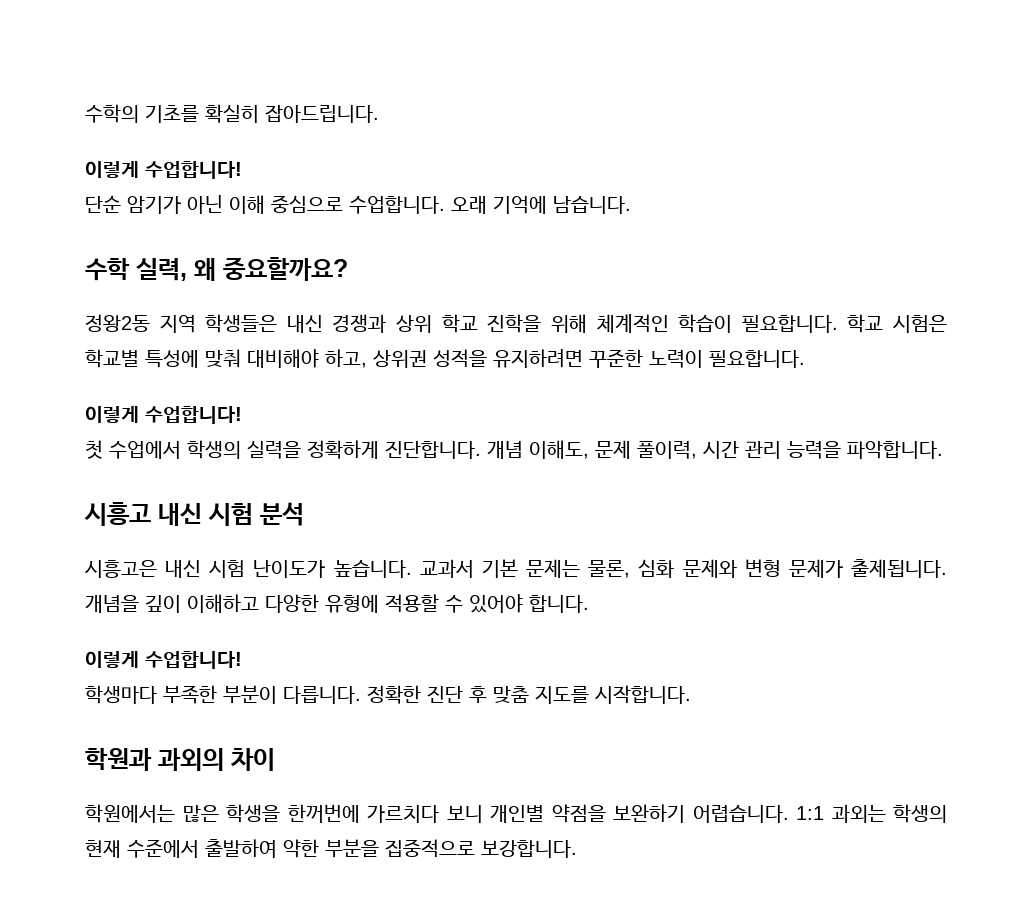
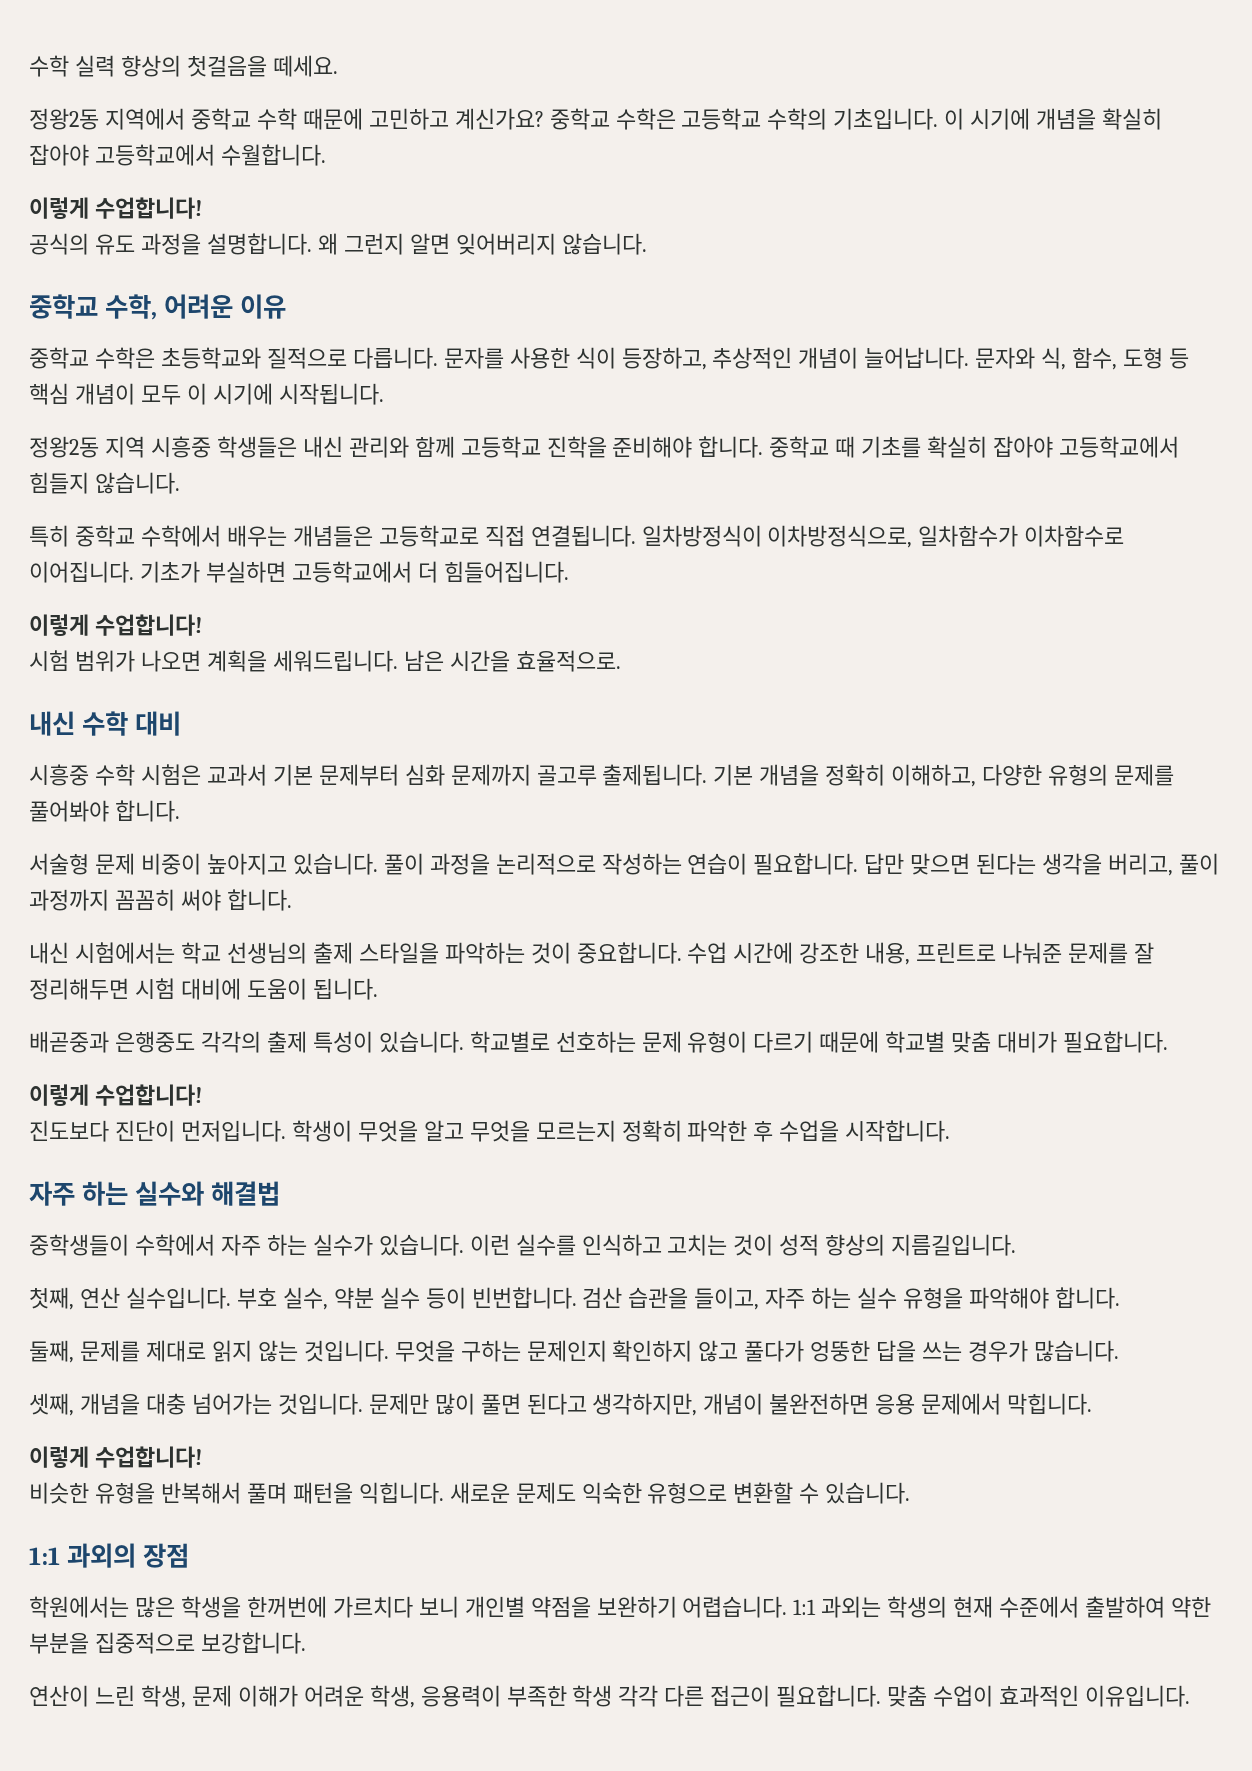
[85,104,379,123] [85,161,242,179] [85,195,631,214] [85,257,348,281] 수학의 기초를 확실히 잡아드립니다. // 이렇게 수업합니다! // 단순 암기가 아닌 이해 중심으로 수업합니다. 오래 기억에 남습니다. // 수학 실력, 왜 중요할까요? -> [29,55,338,77] [29,108,1163,130] [29,144,326,166] [29,197,202,219] [29,233,647,255] [29,294,286,320] [29,347,1190,370] [29,383,384,405] 수학 실력 향상의 첫걸음을 떼세요. // 정왕2동 지역에서 중학교 수학 때문에 고민하고 계신가요? 중학교 수학은 고등학교 수학의 기초입니다. 이 시기에 개념을 확실히 잡아야 고등학교에서 수월합니다. // 이렇게 수업합니다! // 공식의 유도 과정을 설명합니다. 왜 그런지 알면 잊어버리지 않습니다. // 중학교 수학, 어려운 이유 // 중학교 수학은 초등학교와 질적으로 다릅니다. 문자를 사용한 식이 등장하고, 추상적인 개념이 늘어납니다. 문자와 식, 함수, 도형 등 핵심 개념이 모두 이 시기에 시작됩니다.
(196, 324) none -> [150,436,211,458] 시흥중
[332,314,948,333] [85,348,805,368] [85,406,242,424] [85,440,943,460] [84,502,304,526] [85,559,948,578] [85,594,589,613] [85,651,242,669] [85,685,691,704] [85,748,275,771] 경쟁과 상위 학교 진학을 위해 체계적인 학습이 필요합니다. 학교 시험은 학교별 특성에 맞춰 대비해야 하고, 상위권 성적을 유지하려면 꾸준한 노력이 필요합니다. // 이렇게 수업합니다! // 첫 수업에서 학생의 실력을 정확하게 진단합니다. 개념 이해도, 문제 풀이력, 시간 관리 능력을 파악합니다. // 시흥고 내신 시험 분석 // 시흥고은 내신 시험 난이도가 높습니다. 교과서 기본 문제는 물론, 심화 문제와 변형 문제가 출제됩니다. 개념을 깊이 이해하고 다양한 유형에 적용할 수 있어야 합니다. // 이렇게 수업합니다! // 학생마다 부족한 부분이 다릅니다. 정확한 진단 후 맞춤 지도를 시작합니다. // 학원과 과외의 차이 -> [348,436,1180,458] [29,472,180,494] [29,525,1125,548] [29,561,569,583] [29,614,202,636] [29,650,621,672] [29,711,181,736] [29,764,1175,787] [29,800,180,822] [29,853,1220,876] [29,889,292,911] [29,942,1155,965] [29,978,378,1000] [29,1031,1169,1053] [29,1084,202,1106] [29,1120,951,1142] [29,1181,280,1206] [29,1234,1017,1256] [29,1287,1120,1310] [29,1340,1120,1363] [29,1393,1093,1416] [29,1446,202,1468] [29,1482,911,1504] [29,1543,189,1568] 관리와 함께 고등학교 진학을 준비해야 합니다. 중학교 때 기초를 확실히 잡아야 고등학교에서 힘들지 않습니다. // 특히 중학교 수학에서 배우는 개념들은 고등학교로 직접 연결됩니다. 일차방정식이 이차방정식으로, 일차함수가 이차함수로 이어집니다. 기초가 부실하면 고등학교에서 더 힘들어집니다. // 이렇게 수업합니다! // 시험 범위가 나오면 계획을 세워드립니다. 남은 시간을 효율적으로. // 내신 수학 대비 // 시흥중 수학 시험은 교과서 기본 문제부터 심화 문제까지 골고루 출제됩니다. 기본 개념을 정확히 이해하고, 다양한 유형의 문제를 풀어봐야 합니다. // 서술형 문제 비중이 높아지고 있습니다. 풀이 과정을 논리적으로 작성하는 연습이 필요합니다. 답만 맞으면 된다는 생각을 버리고, 풀이 과정까지 꼼꼼히 써야 합니다. // 내신 시험에서는 학교 선생님의 출제 스타일을 파악하는 것이 중요합니다. 수업 시간에 강조한 내용, 프린트로 나눠준 문제를 잘 정리해두면 시험 대비에 도움이 됩니다. // 배곧중과 은행중도 각각의 출제 특성이 있습니다. 학교별로 선호하는 문제 유형이 다르기 때문에 학교별 맞춤 대비가 필요합니다. // 이렇게 수업합니다! // 진도보다 진단이 먼저입니다. 학생이 무엇을 알고 무엇을 모르는지 정확히 파악한 후 수업을 시작합니다. // 자주 하는 실수와 해결법 // 중학생들이 수학에서 자주 하는 실수가 있습니다. 이런 실수를 인식하고 고치는 것이 성적 향상의 지름길입니다. // 첫째, 연산 실수입니다. 부호 실수, 약분 실수 등이 빈번합니다. 검산 습관을 들이고, 자주 하는 실수 유형을 파악해야 합니다. // 둘째, 문제를 제대로 읽지 않는 것입니다. 무엇을 구하는 문제인지 확인하지 않고 풀다가 엉뚱한 답을 쓰는 경우가 많습니다. // 셋째, 개념을 대충 넘어가는 것입니다. 문제만 많이 풀면 된다고 생각하지만, 개념이 불완전하면 응용 문제에서 막힙니다. // 이렇게 수업합니다! // 비슷한 유형을 반복해서 풀며 패턴을 익힙니다. 새로운 문제도 익숙한 유형으로 변환할 수 있습니다. // 1:1 과외의 장점
(577, 849) none -> [29,1685,1190,1708] // 연산이 느린 학생, 문제 이해가 어려운 학생, 응용력이 부족한 학생 각각 다른 접근이 필요합니다. 맞춤 수업이 효과적인 이유입니다.

